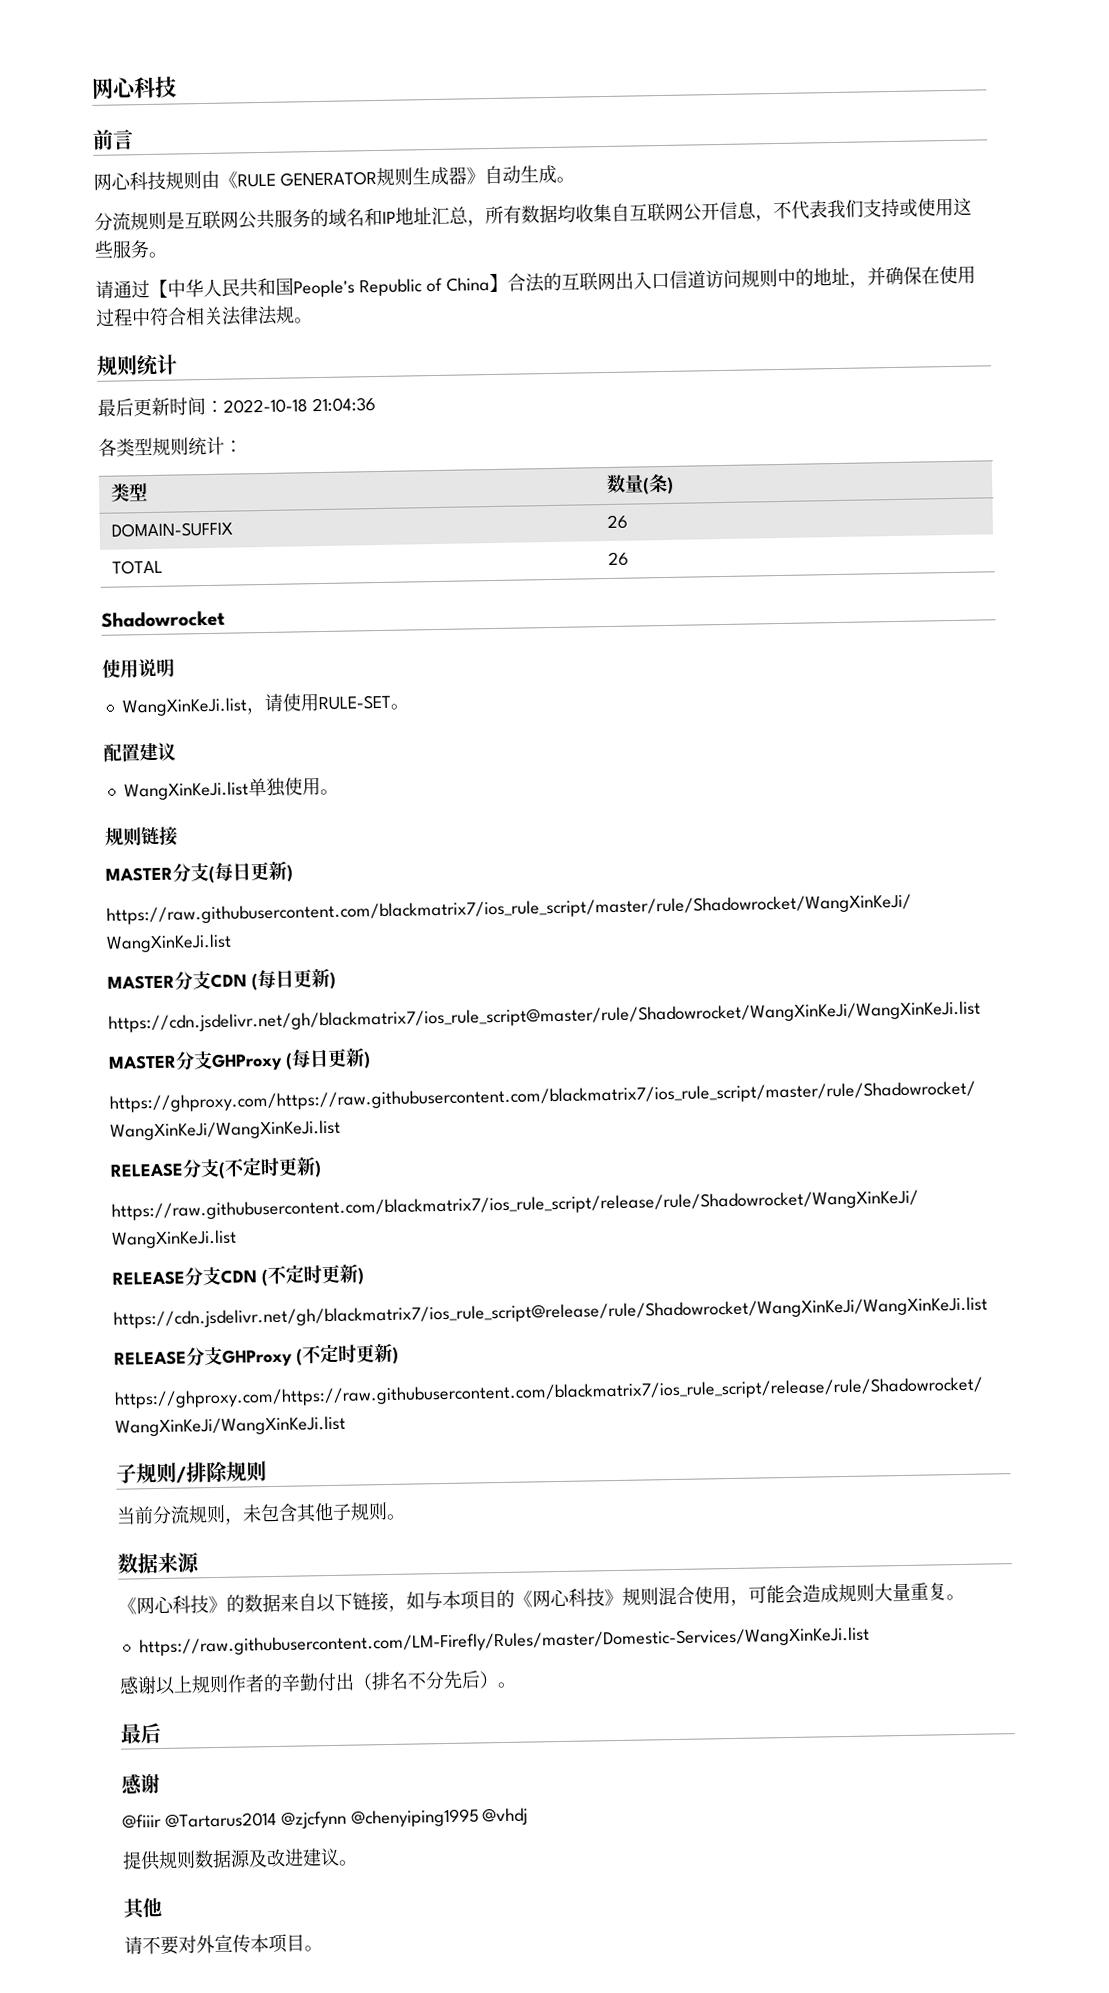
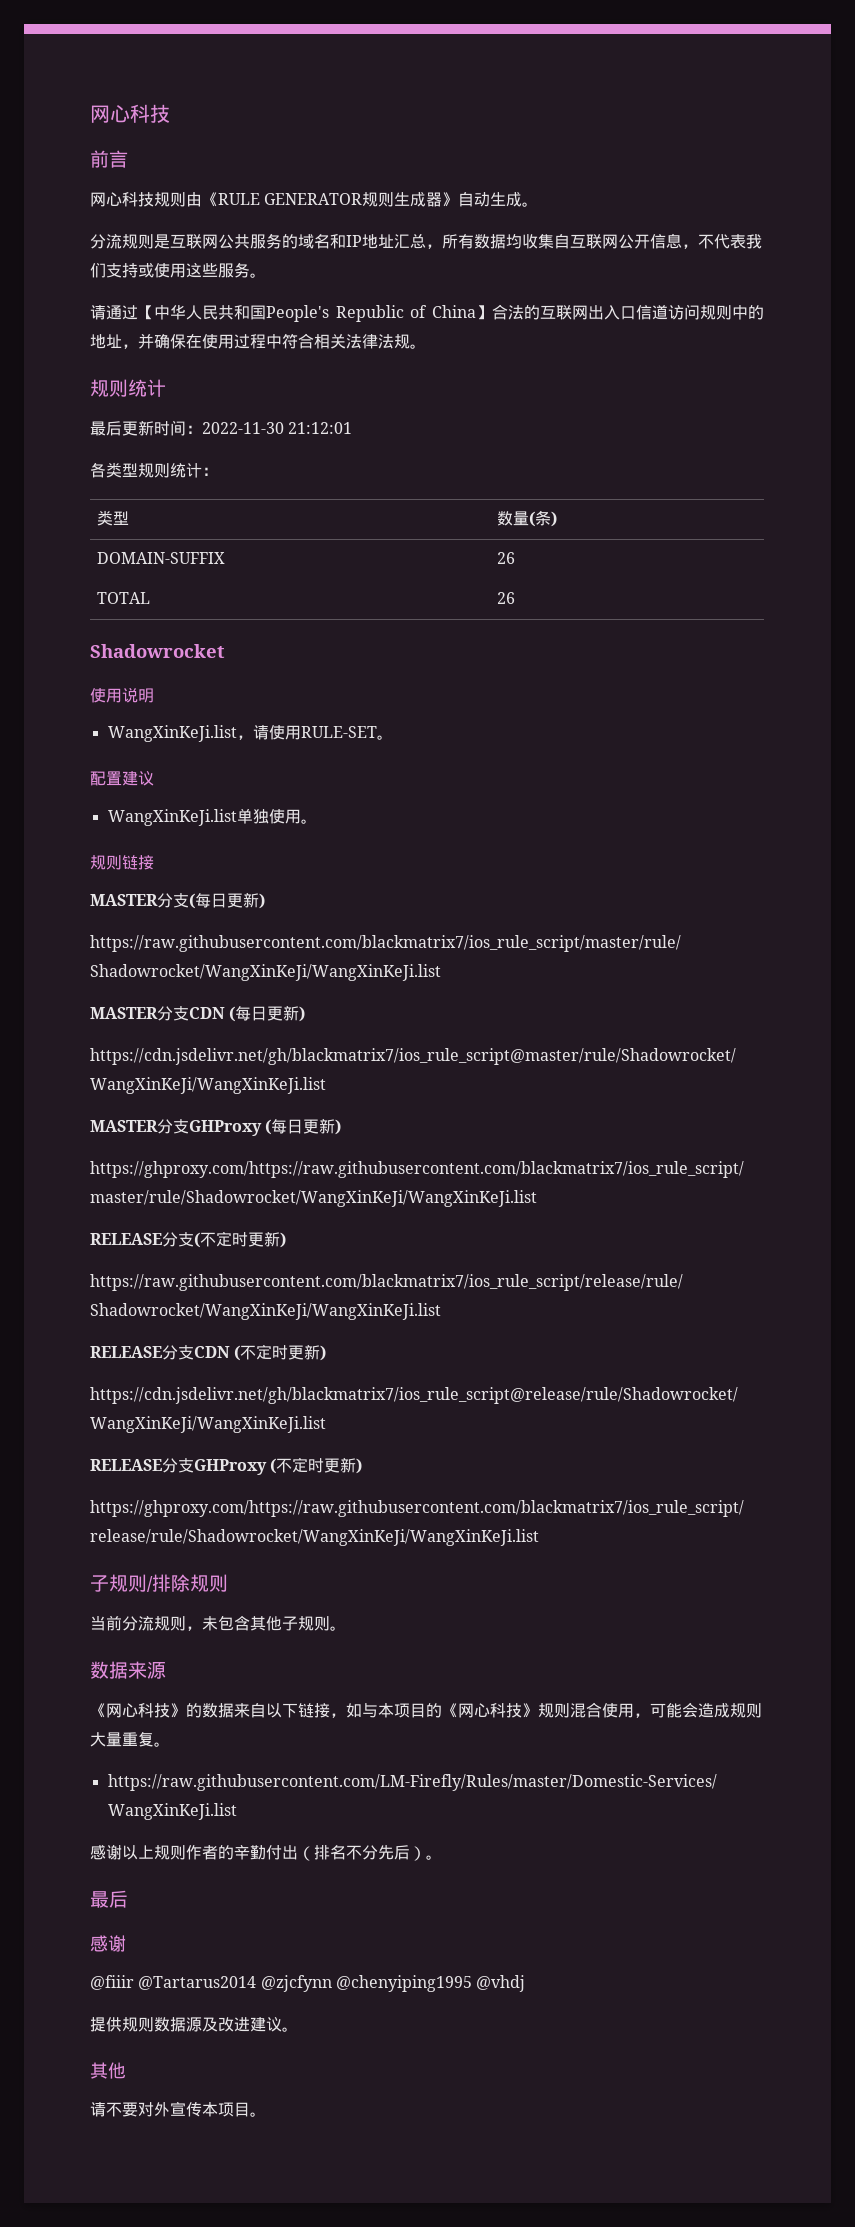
[223,397,376,414] 2022-10-18 21:04:36 -> [202,422,353,434] 2022-11-30 21:12:01

